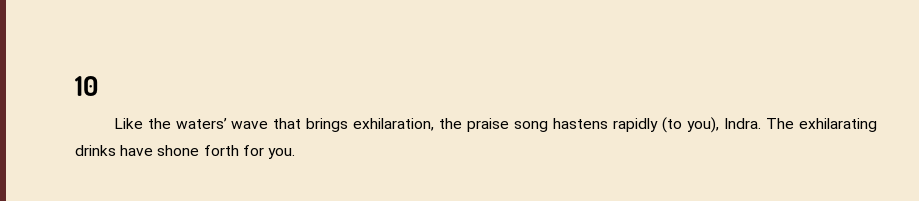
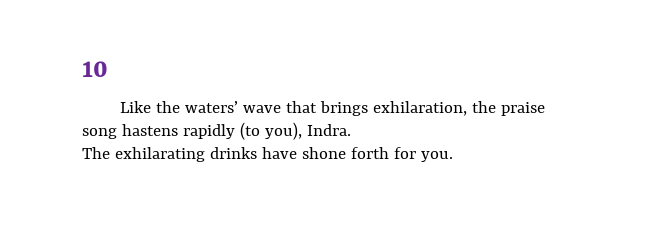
(762, 123) none -> (351, 130) //

